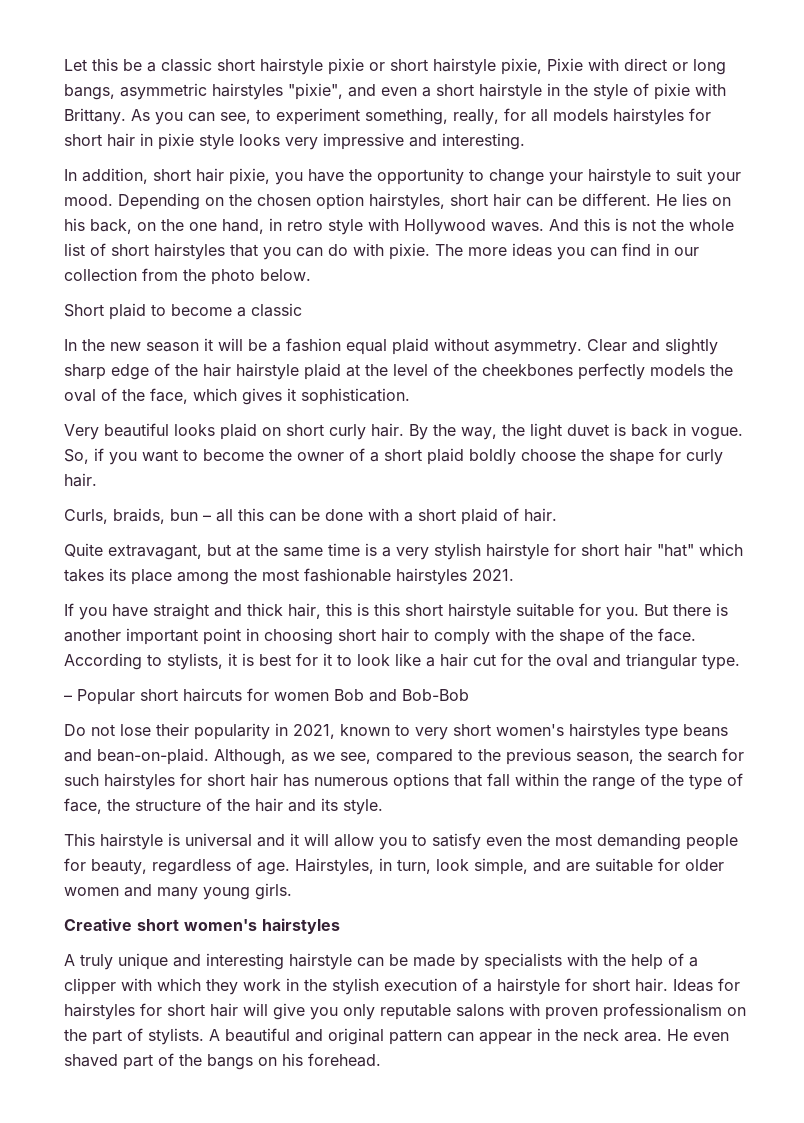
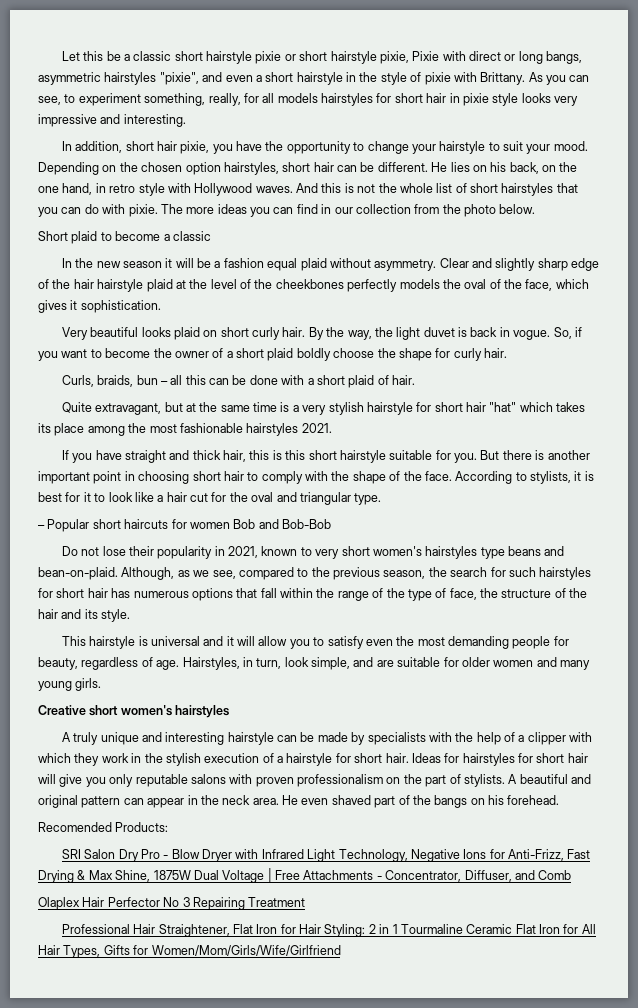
(381, 1060) none -> [38,822,169,832] [61,849,591,862] [38,868,572,883] [38,897,306,910] [61,924,596,937] [38,945,341,958] // Recomended Products: // SRI Salon Dry Pro - Blow Dryer with Infrared Light Technology, Negative Ions for Anti-Frizz, Fast Drying & Max Shine, 1875W Dual Voltage | Free Attachments - Concentrator, Diffuser, and Comb // Olaplex Hair Perfector No 3 Repairing Treatment // Professional Hair Straightener, Flat Iron for Hair Styling: 2 in 1 Tourmaline Ceramic Flat Iron for All Hair Types, Gifts for Women/Mom/Girls/Wife/Girlfriend

